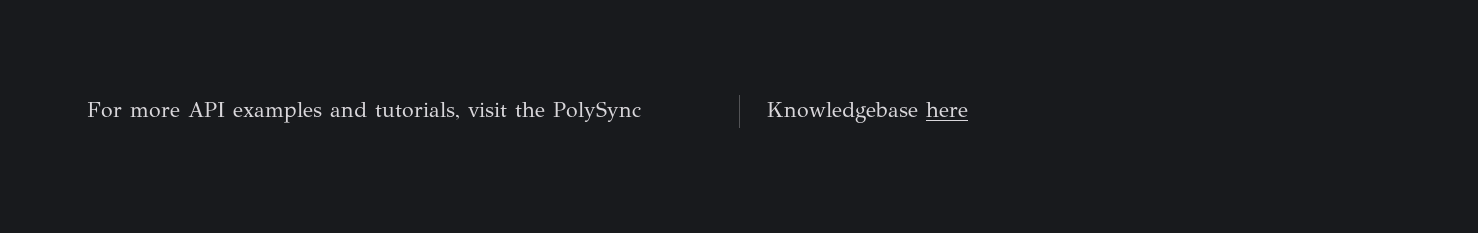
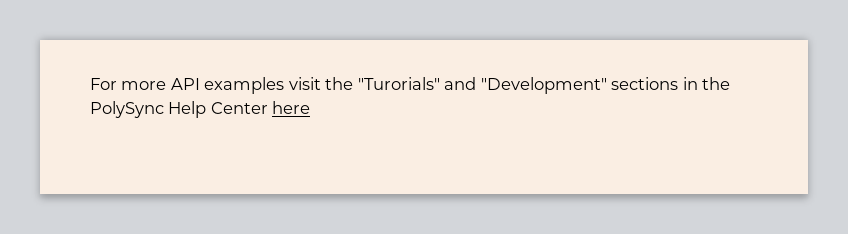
[330,101,918,123] and tutorials, visit the PolySync Knowledgebase -> [288,77,731,94] [90,101,268,118] visit the "Turorials" and "Development" sections in the PolySync Help Center

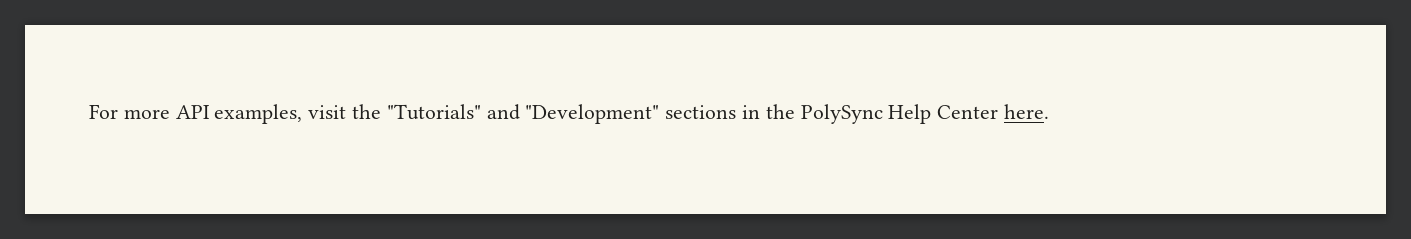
[204,77,285,94] examples -> [214,104,303,124] examples,
[357,77,440,90] "Turorials" -> [386,104,481,120] "Tutorials"
[272,101,311,114] here -> [1004,104,1050,119] here.

